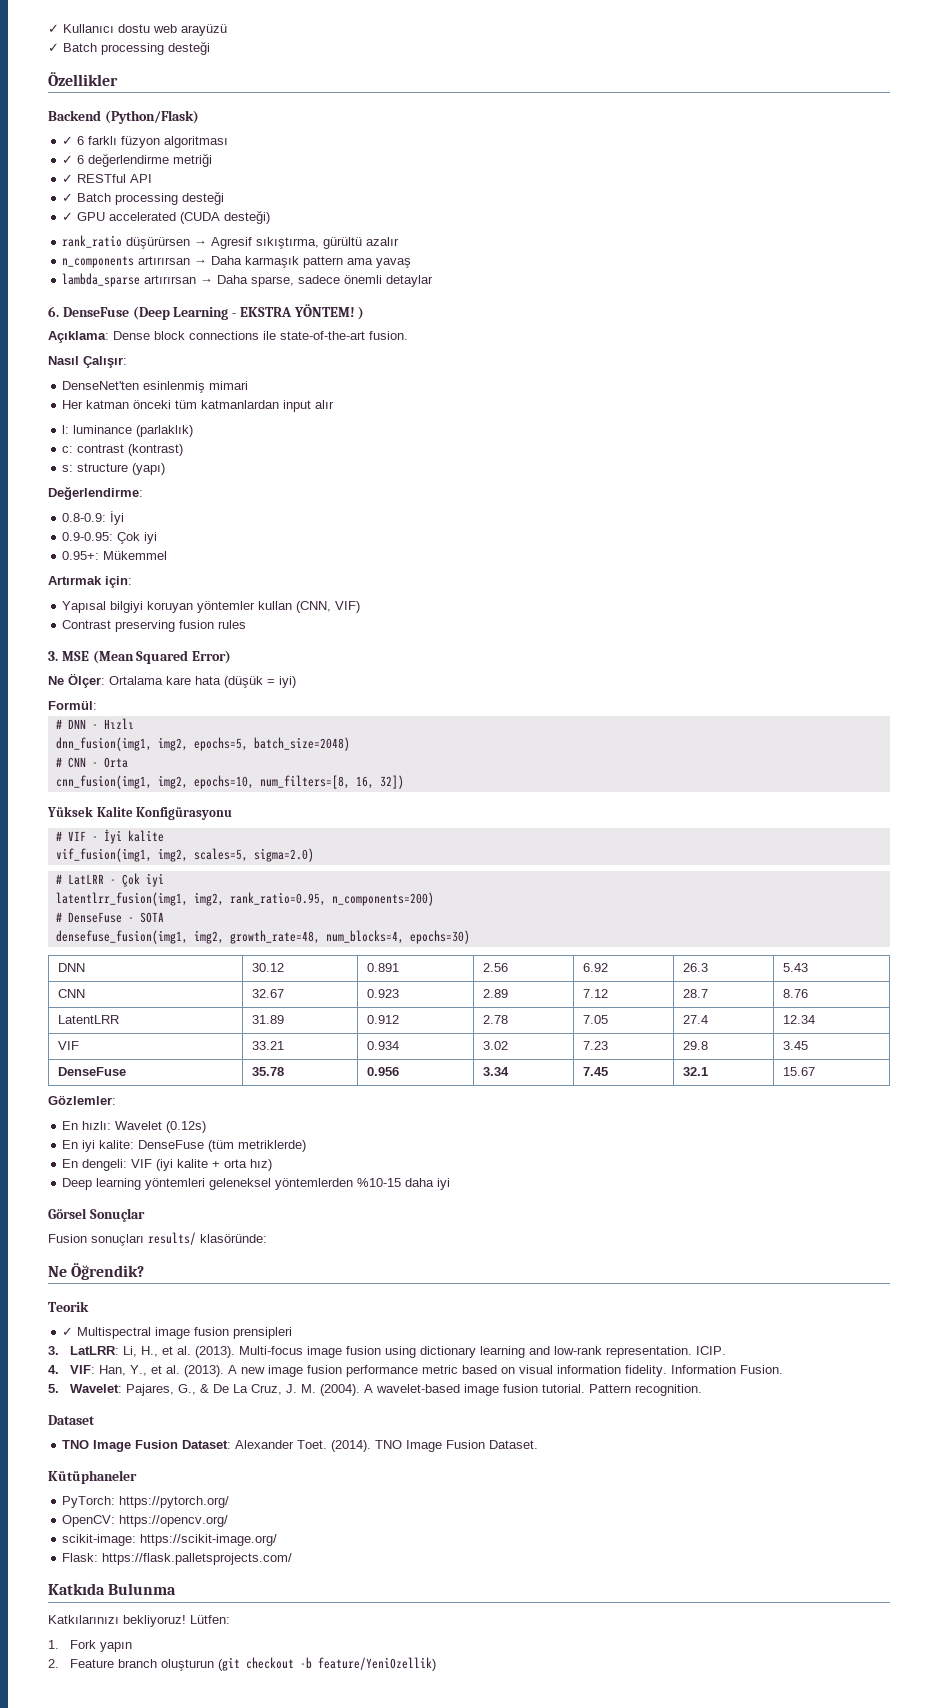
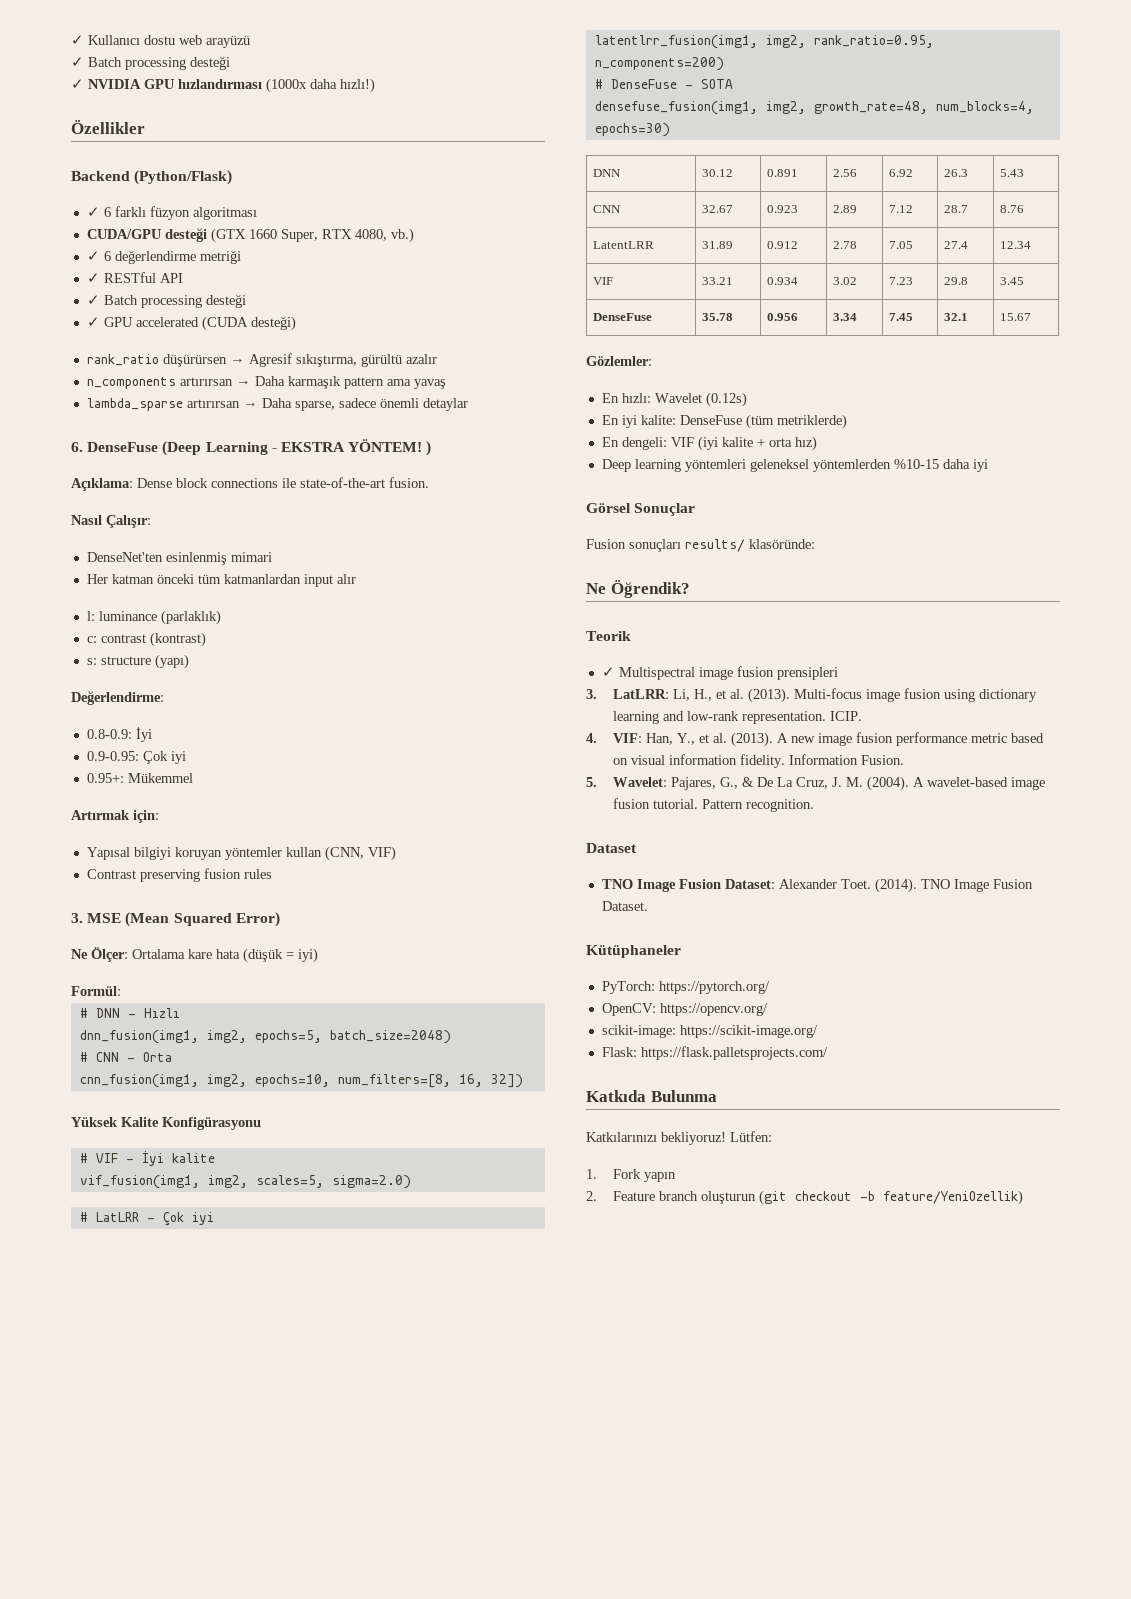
(210, 48) none -> [71,78,375,93] // ✓ NVIDIA GPU hızlandırması (1000x daha hızlı!)
(229, 142) none -> [86,228,414,243] // CUDA/GPU desteği (GTX 1660 Super, RTX 4080, vb.)

